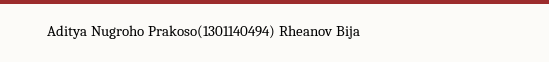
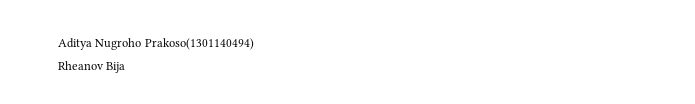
(275, 32) none -> (254, 44) //

